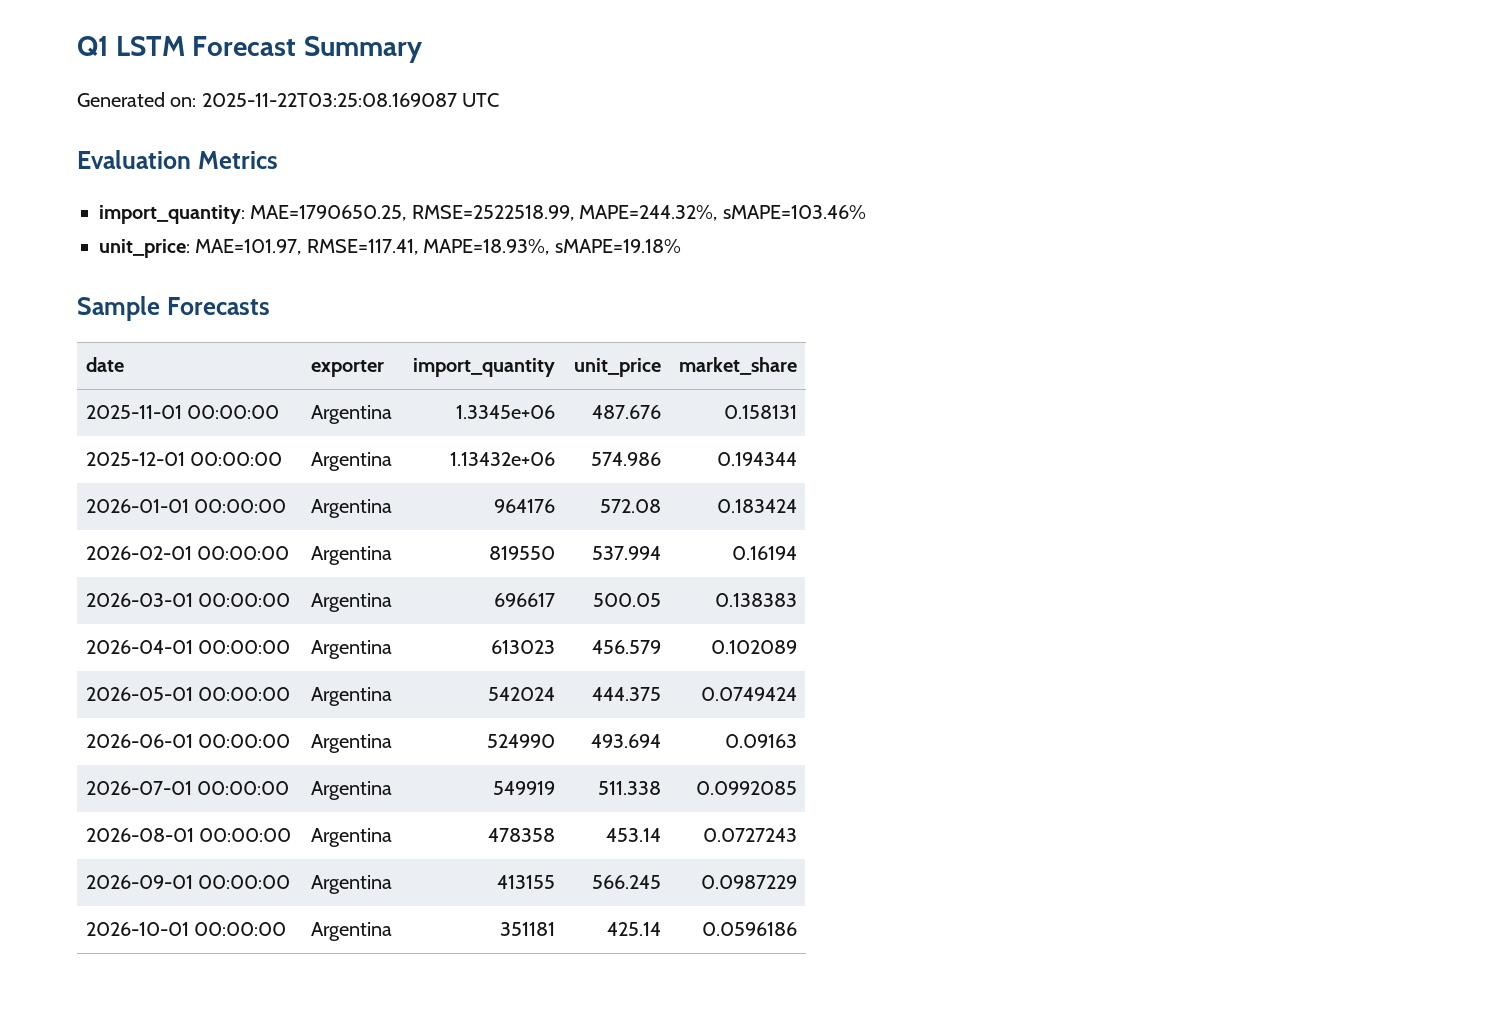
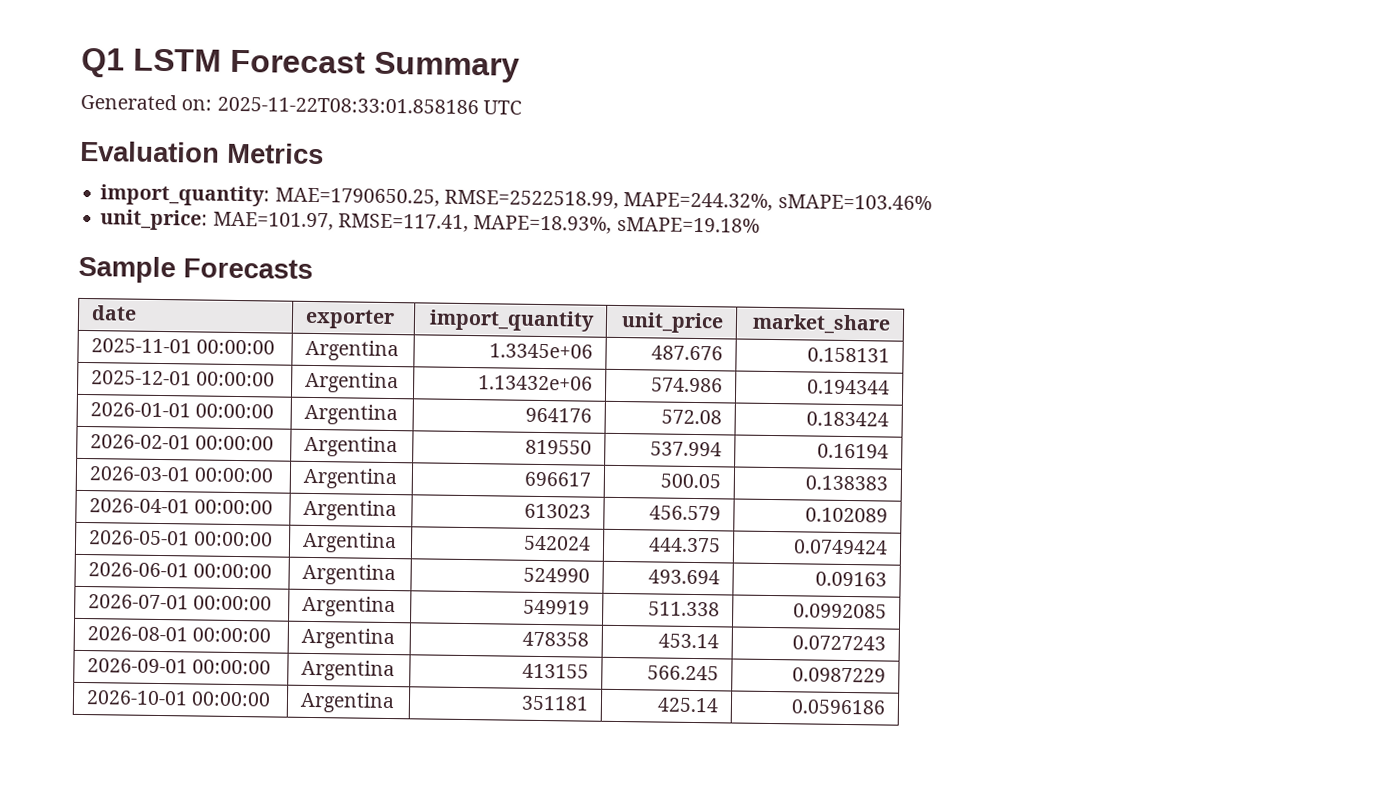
[201,93,457,107] 2025-11-22T03:25:08.169087 -> [216,96,479,115] 2025-11-22T08:33:01.858186

